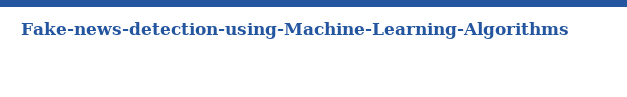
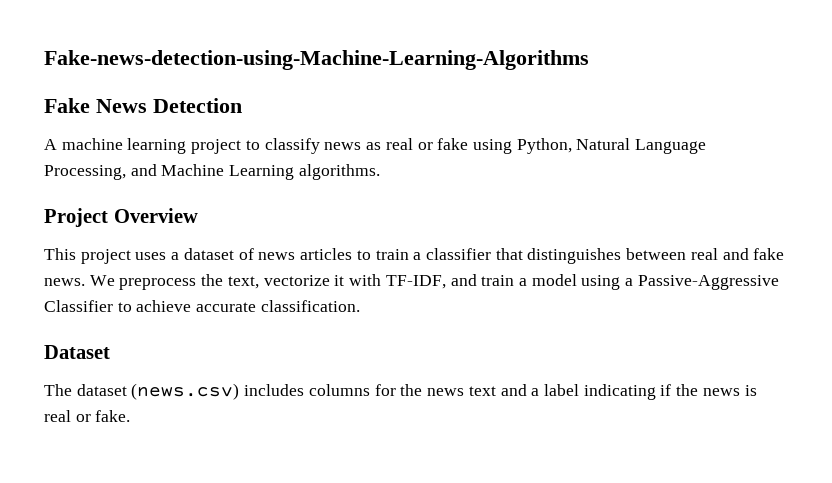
(569, 30) none -> [44,98,242,113] [44,138,707,154] [44,164,380,180] [44,208,198,227] [44,248,785,264] [44,274,779,290] [44,300,360,312] [44,345,110,359] [44,383,757,400] [44,410,131,422] // Fake News Detection // A machine learning project to classify news as real or fake using Python, Natural Language Processing, and Machine Learning algorithms. // Project Overview // This project uses a dataset of news articles to train a classifier that distinguishes between real and fake news. We preprocess the text, vectorize it with TF-IDF, and train a model using a Passive-Aggressive Classifier to achieve accurate classification. // Dataset // The dataset (news.csv) includes columns for the news text and a label indicating if the news is real or fake.

